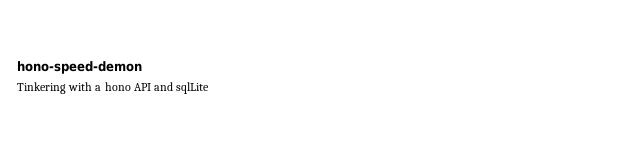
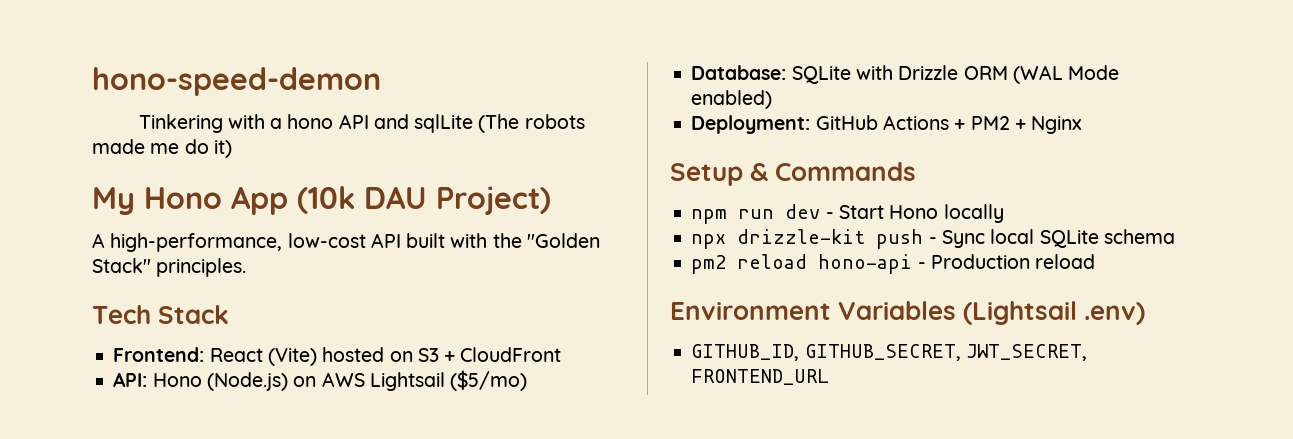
(210, 88) none -> [478,114,585,133] [92,139,232,158] [92,186,551,215] [92,233,600,252] [92,258,247,277] [92,305,230,324] [113,347,562,366] [113,370,528,391] [691,65,1120,84] [691,90,773,109] [691,115,1083,134] [670,162,917,186] [691,204,1004,224] [691,229,1175,249] [691,254,1096,274] [670,301,1146,325] [691,344,1087,361] [691,369,830,385] (The robots made me do it) // My Hono App (10k DAU Project) // A high-performance, low-cost API built with the "Golden Stack" principles. // Tech Stack // Frontend: React (Vite) hosted on S3 + CloudFront // API: Hono (Node.js) on AWS Lightsail ($5/mo) // Database: SQLite with Drizzle ORM (WAL Mode enabled) // Deployment: GitHub Actions + PM2 + Nginx // Setup & Commands // npm run dev - Start Hono locally // npx drizzle-kit push - Sync local SQLite schema // pm2 reload hono-api - Production reload // Environment Variables (Lightsail .env) // GITHUB_ID, GITHUB_SECRET, JWT_SECRET, FRONTEND_URL

